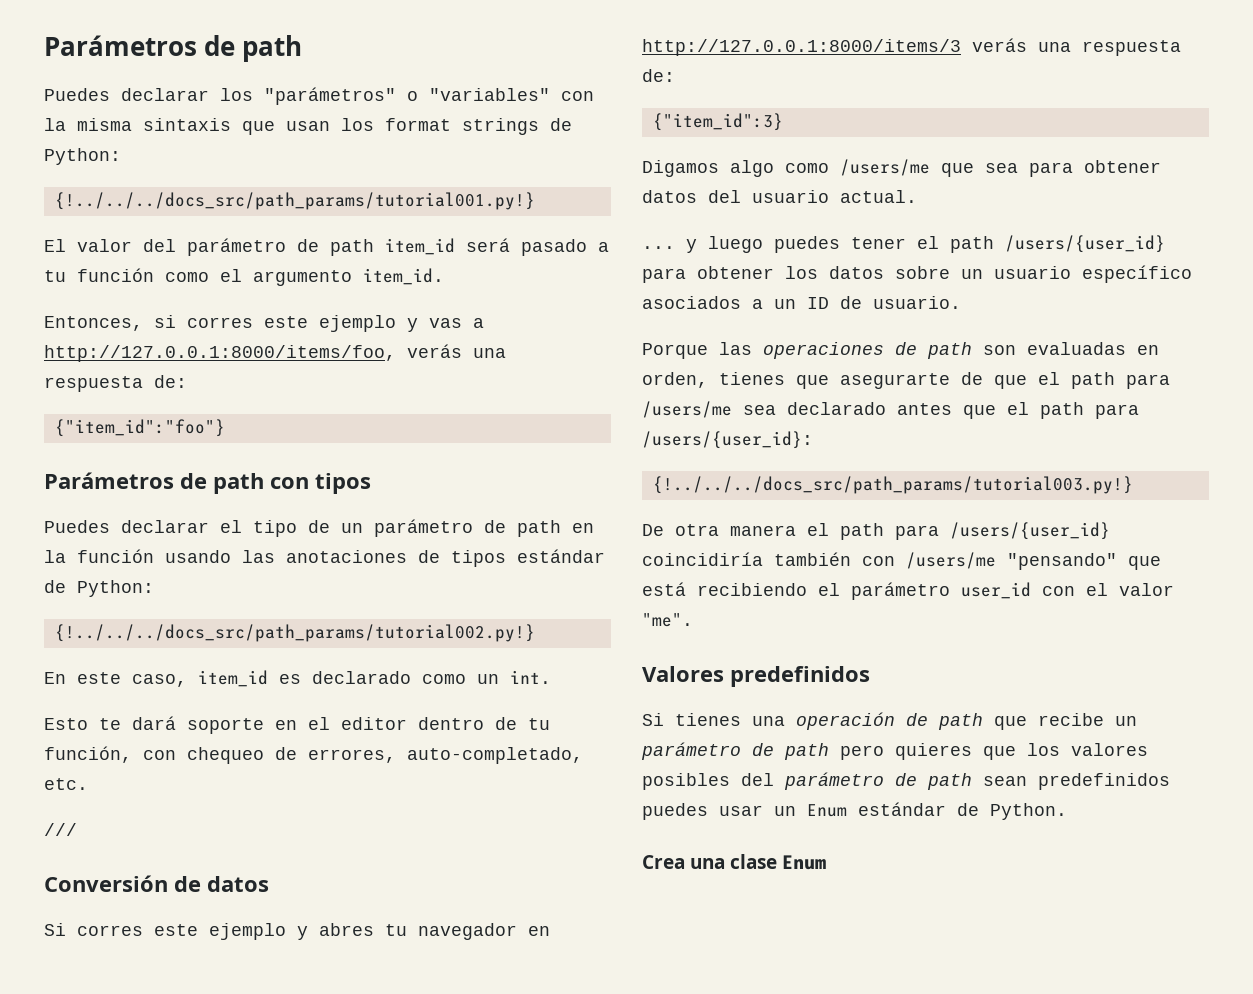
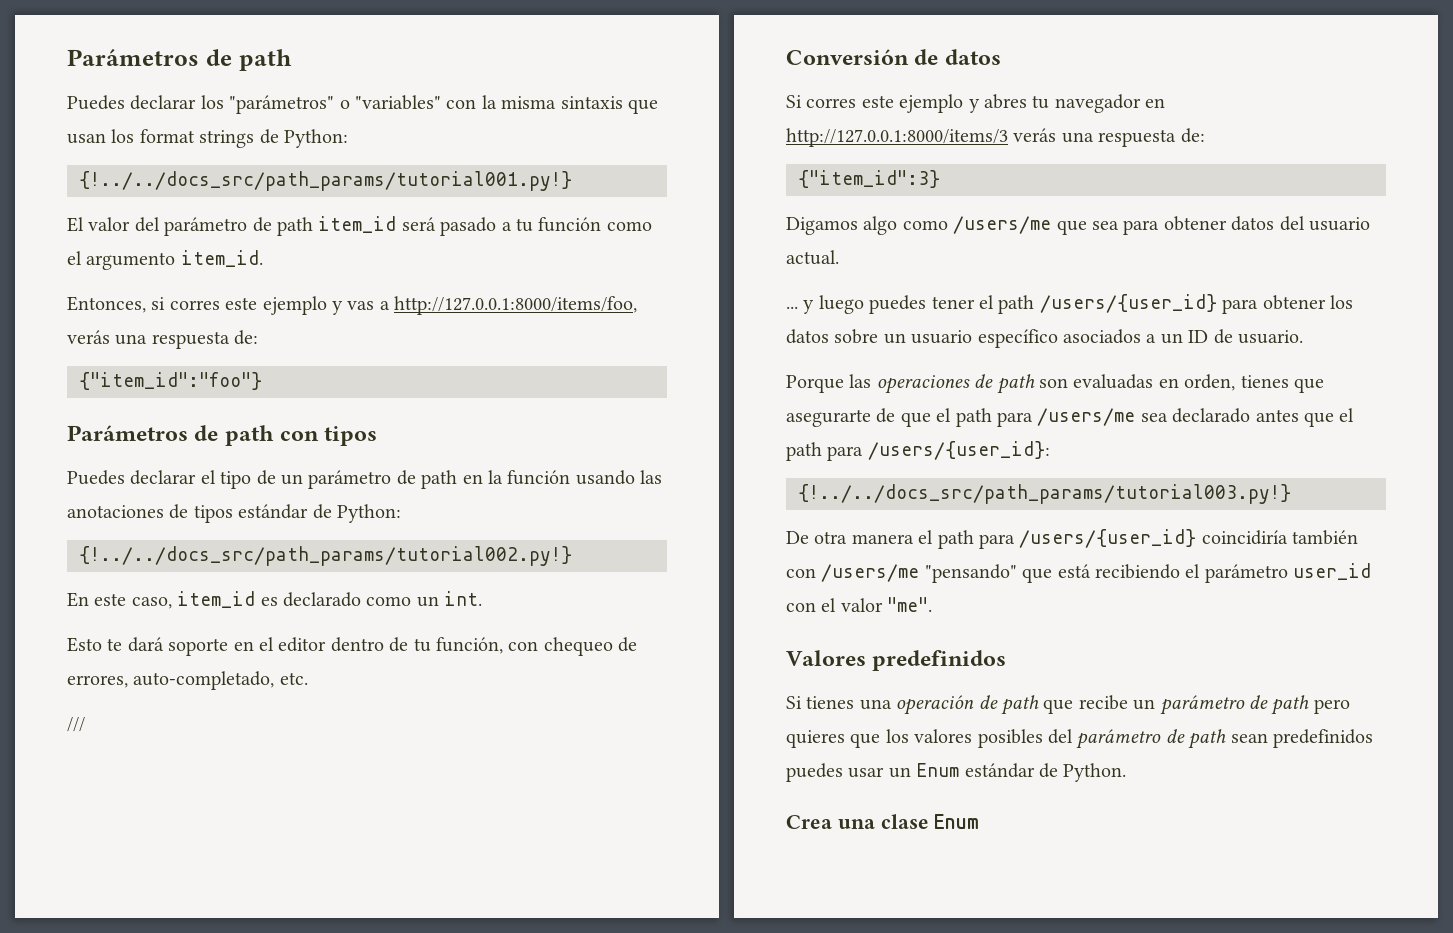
[54,192,535,210] {!../../../docs_src/path_params/tutorial001.py!} -> [79,171,572,191] {!../../docs_src/path_params/tutorial001.py!}
[54,624,535,642] {!../../../docs_src/path_params/tutorial002.py!} -> [79,546,572,566] {!../../docs_src/path_params/tutorial002.py!}
[652,476,1133,494] {!../../../docs_src/path_params/tutorial003.py!} -> [798,484,1291,504] {!../../docs_src/path_params/tutorial003.py!}

